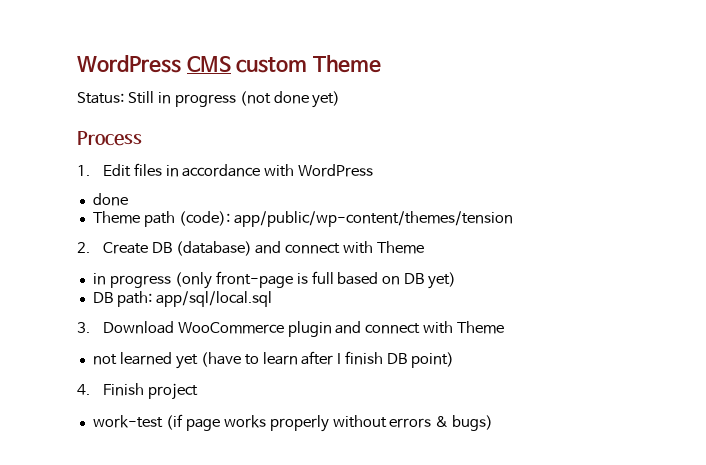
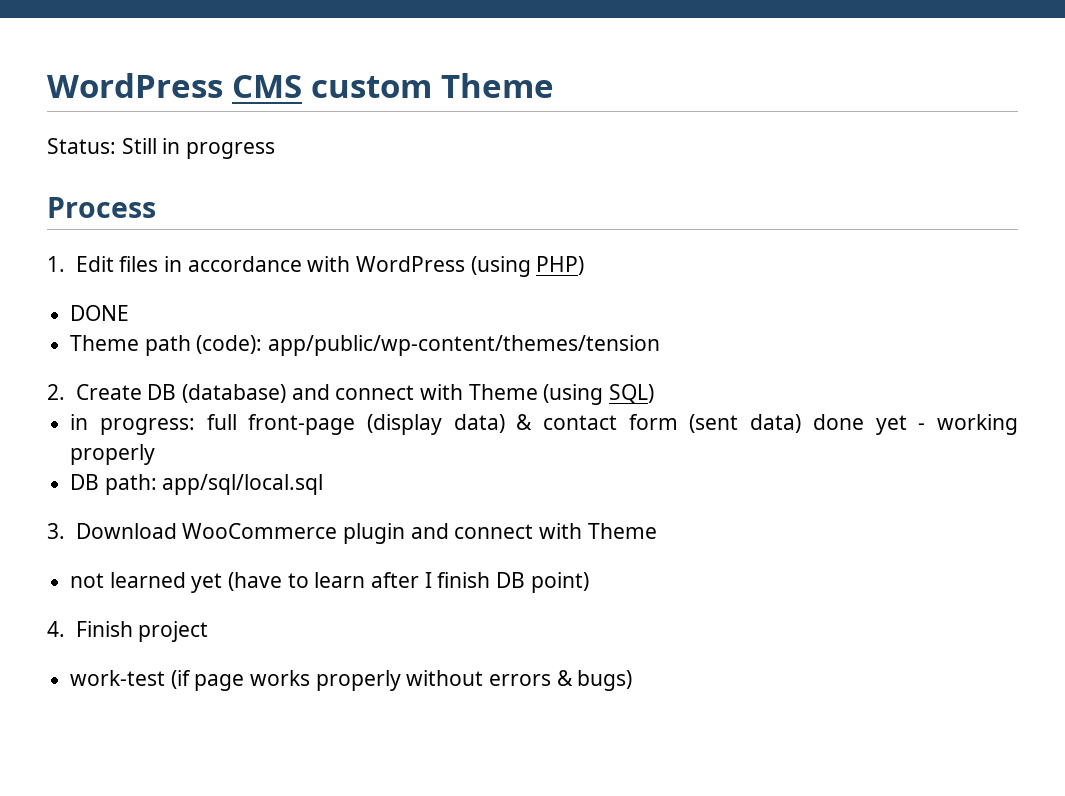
[239,91,341,108] (not done yet) -> (276, 150) none
[92,193,128,206] // done -> [470,256,585,277] [70,305,130,321] (using PHP) // DONE
[92,271,457,289] // in progress (only front-page is full based on DB yet) -> [543,384,654,405] [70,414,1018,435] [70,444,156,465] (using SQL) // in progress: full front-page (display data) & contact form (sent data) done yet - working properly

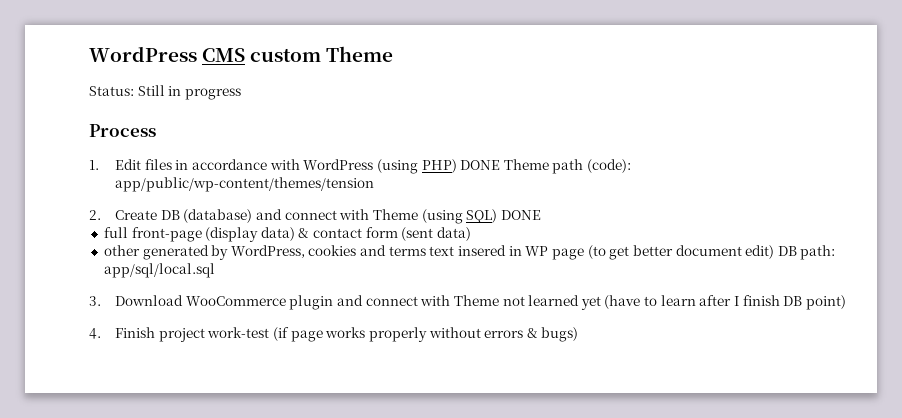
[70,305,130,321] // DONE // -> [460,160,501,170] DONE
[70,414,195,435] // in progress: -> [500,210,541,220] DONE //
[812,414,1018,435] [70,444,156,465] done yet - working properly // -> [103,245,775,260] // other generated by WordPress, cookies and terms text insered in WP page (to get better document edit)
(657, 531) // -> (499, 300) none
(209, 631) // -> (205, 335) none

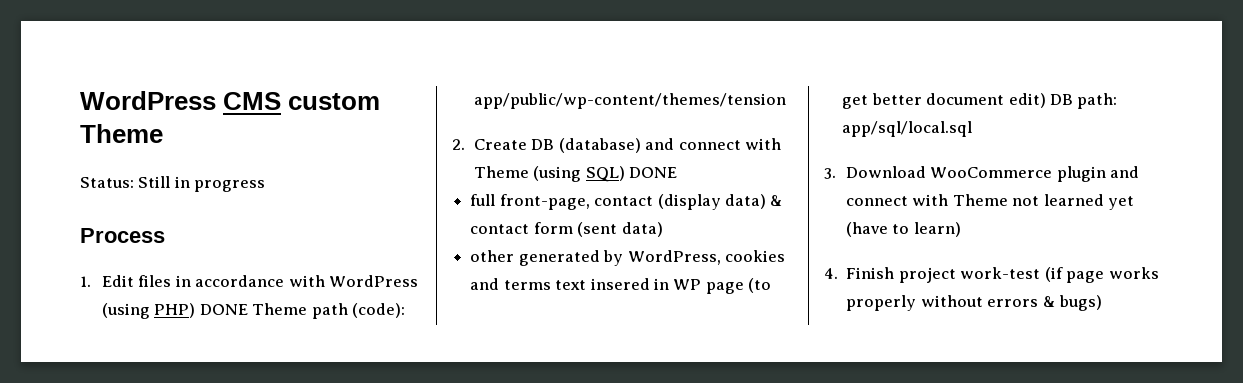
[131,227,202,242] front-page -> [499,194,654,210] front-page, contact
[660,295,846,310] learn after I finish DB point) -> [913,222,961,237] learn)

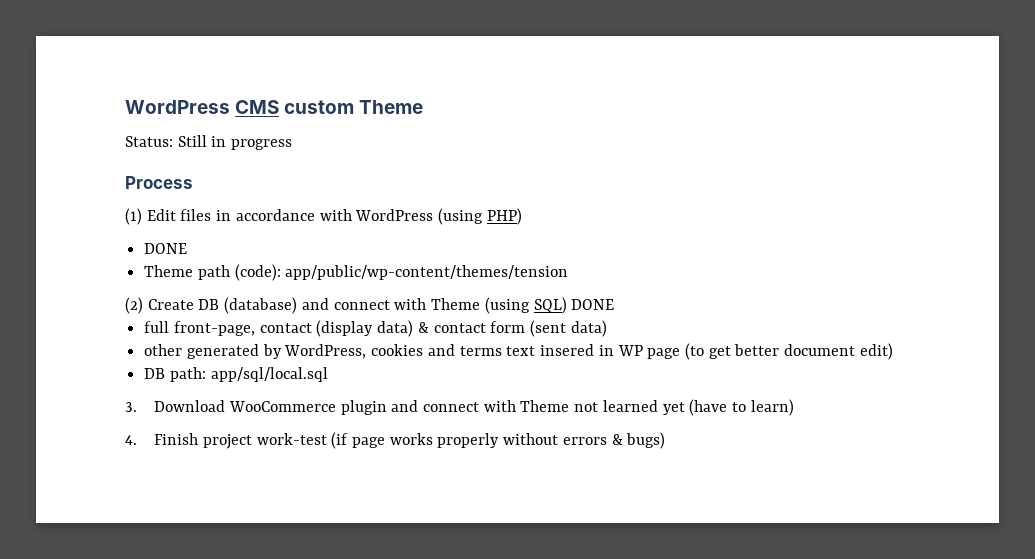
[80,276,91,287] 1. -> [125,208,142,225] (1)
[199,304,248,315] DONE -> [144,243,188,254] // DONE //
[452,139,465,150] 2. -> [125,297,143,314] (2)
(1046, 100) none -> (893, 351) //

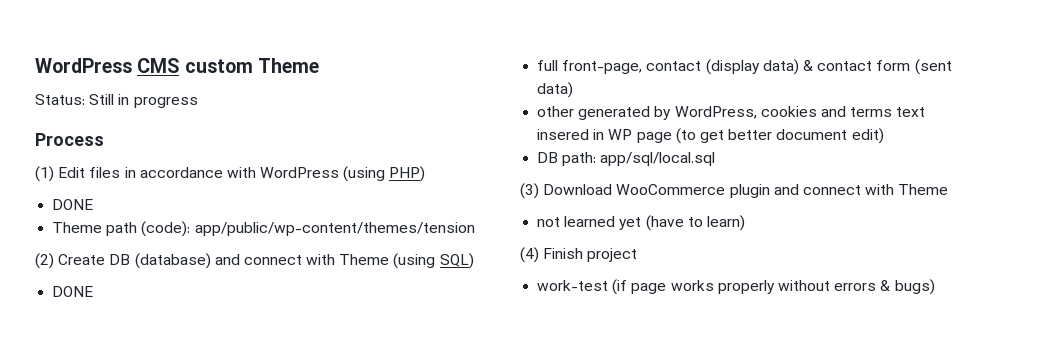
(567, 305) none -> (474, 261) //
[125,402,137,412] 3. -> [520,183,539,199] (3)
(570, 406) none -> (949, 189) //
[125,435,137,445] 4. -> [520,247,539,263] (4)
(252, 441) none -> (638, 255) //

